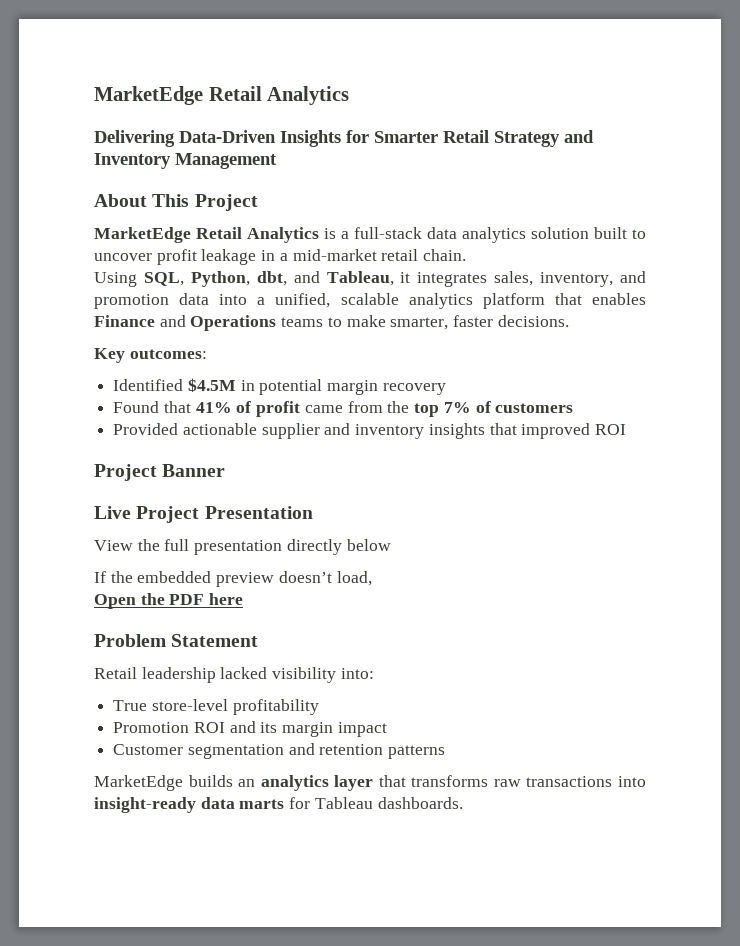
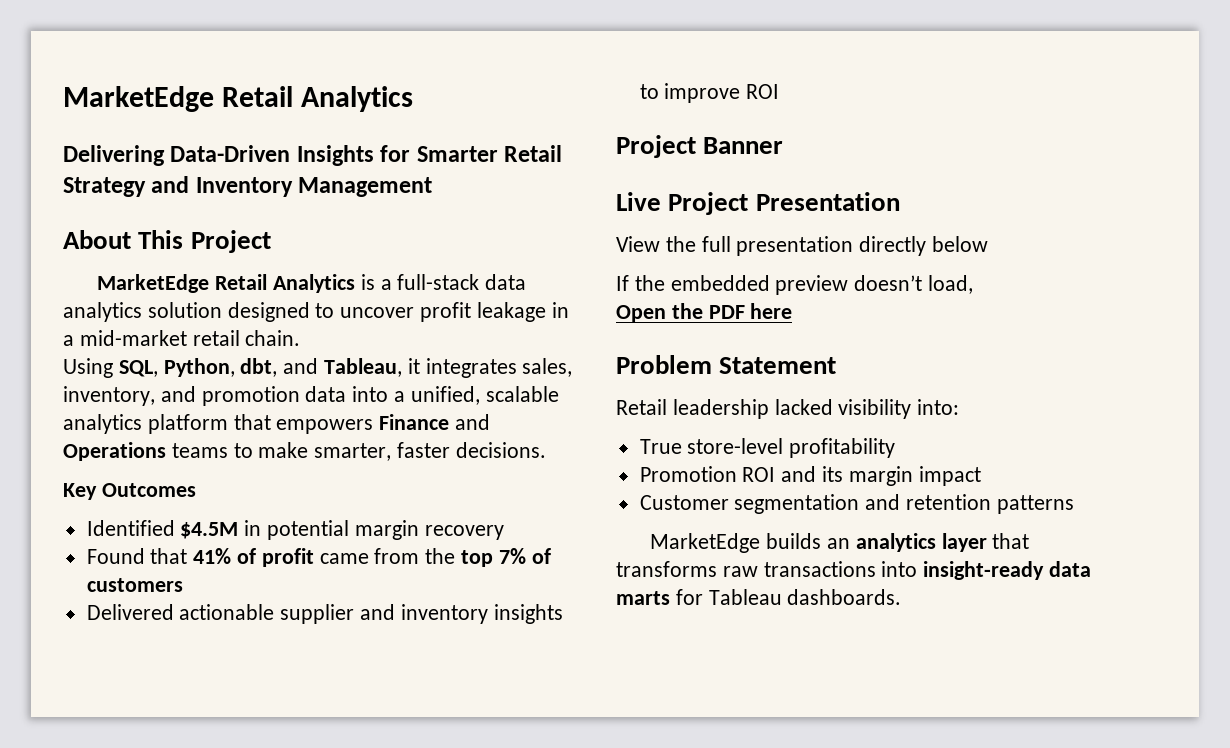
[594,227,627,239] built -> [227,302,310,322] designed
[591,293,646,305] enables -> [276,419,374,434] empowers
[129,349,207,359] outcomes: -> [101,483,196,497] Outcomes
[113,423,179,435] Provided -> [86,604,174,620] Delivered
[489,423,591,439] that improved -> [639,83,741,103] to improve

